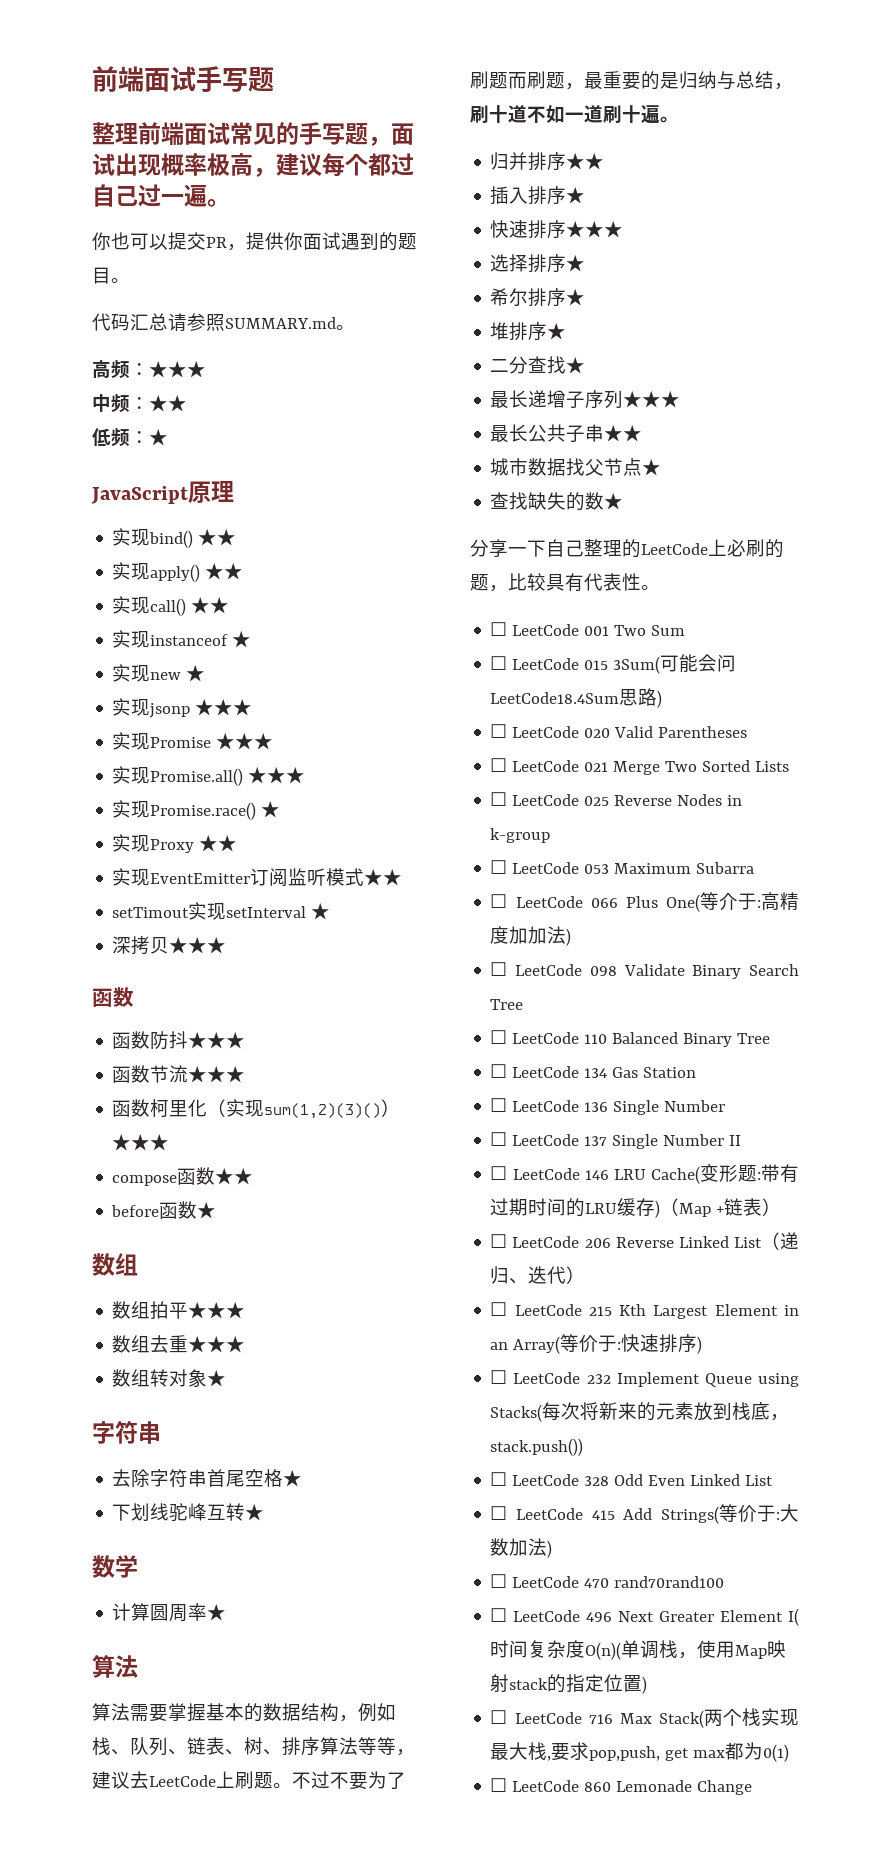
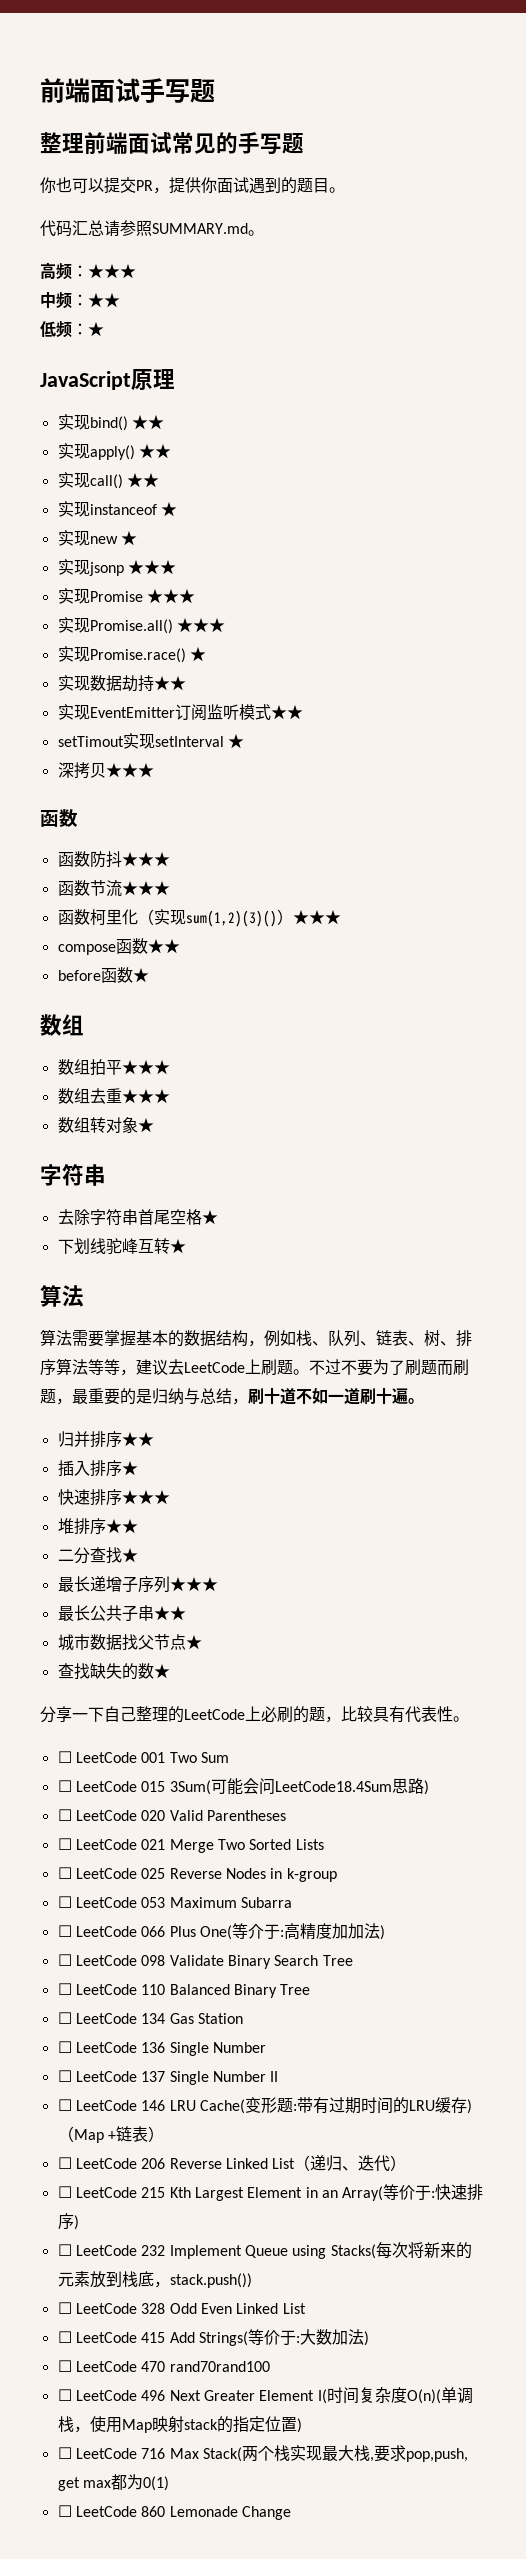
[368,123,414,146] [92,153,414,177] [92,184,230,207] ，面试出现概率极高，建议每个都过自己过一遍。 -> (304, 143) none
[150,839,195,853] Proxy -> [89,675,154,692] 数据劫持
[92,1555,138,1578] [112,1603,227,1622] // 数学 // 计算圆周率★ -> (186, 1246) none
[490,254,586,273] [490,288,586,307] // 选择排序★ // 希尔排序★ -> (170, 1497) none
[547,323,567,340] ★ -> [105,1519,138,1534] ★★

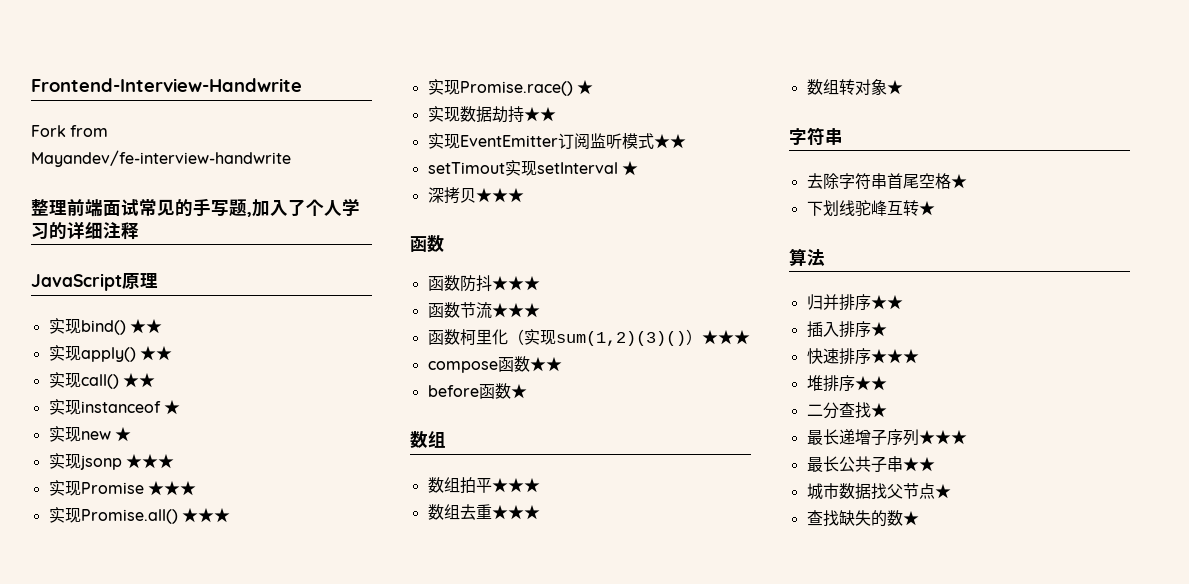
[40,78,215,103] 前端面试手写题 -> [31,78,302,92] [31,125,109,137] [31,150,291,167] Frontend-Interview-Handwrite // Fork from Mayandev/fe-interview-handwrite
[40,177,345,194] [40,220,264,237] [40,262,136,280] [40,292,120,309] [40,321,104,338] // 你也可以提交PR，提供你面试遇到的题目。 // 代码汇总请参照SUMMARY.md。 // 高频：★★★ // 中频：★★ // 低频：★ -> [247,198,360,217] [31,221,139,240] ,加入了个人学习的详细注释
[40,1329,472,1347] [40,1358,469,1376] [40,1388,424,1405] // 算法需要掌握基本的数据结构，例如栈、队列、链表、树、排序算法等等，建议去LeetCode上刷题。不过不要为了刷题而刷题，最重要的是归纳与总结，刷十道不如一道刷十遍。 -> (825, 257) none
[40,1706,469,1723] [57,1751,229,1763] [57,1778,429,1795] [57,1809,286,1821] [57,1838,324,1853] [57,1867,337,1882] [57,1896,292,1908] [57,1923,385,1940] [57,1954,353,1969] [57,1983,311,1998] [57,2012,243,2024] [57,2041,266,2056] [57,2070,279,2085] [57,2097,472,2114] [57,2126,164,2143] [57,2155,407,2172] [57,2184,484,2201] [57,2213,79,2230] [57,2242,472,2259] [57,2271,252,2288] [57,2302,306,2314] [57,2329,369,2346] [57,2360,270,2372] [57,2387,473,2404] [57,2416,302,2433] [57,2445,468,2462] [57,2474,169,2491] [57,2505,291,2520] // 分享一下自己整理的LeetCode上必刷的题，比较具有代表性。 // ☐ LeetCode 001 Two Sum // ☐ LeetCode 015 3Sum(可能会问LeetCode18.4Sum思路) // ☐ LeetCode 020 Valid Parentheses // ☐ LeetCode 021 Merge Two Sorted Lists // ☐ LeetCode 025 Reverse Nodes in k-group // ☐ LeetCode 053 Maximum Subarra // ☐ LeetCode 066 Plus One(等介于:高精度加加法) // ☐ LeetCode 098 Validate Binary Search Tree // ☐ LeetCode 110 Balanced Binary Tree // ☐ LeetCode 134 Gas Station // ☐ LeetCode 136 Single Number // ☐ LeetCode 137 Single Number II // ☐ LeetCode 146 LRU Cache(变形题:带有过期时间的LRU缓存)（Map +链表） // ☐ LeetCode 206 Reverse Linked List（递归、迭代） // ☐ LeetCode 215 Kth Largest Element in an Array(等价于:快速排序) // ☐ LeetCode 232 Implement Queue using Stacks(每次将新来的元素放到栈底，stack.push()) // ☐ LeetCode 328 Odd Even Linked List // ☐ LeetCode 415 Add Strings(等价于:大数加法) // ☐ LeetCode 470 rand70rand100 // ☐ LeetCode 496 Next Greater Element I(时间复杂度O(n)(单调栈，使用Map映射stack的指定位置) // ☐ LeetCode 716 Max Stack(两个栈实现最大栈,要求pop,push, get max都为0(1) // ☐ LeetCode 860 Lemonade Change -> (919, 518) none

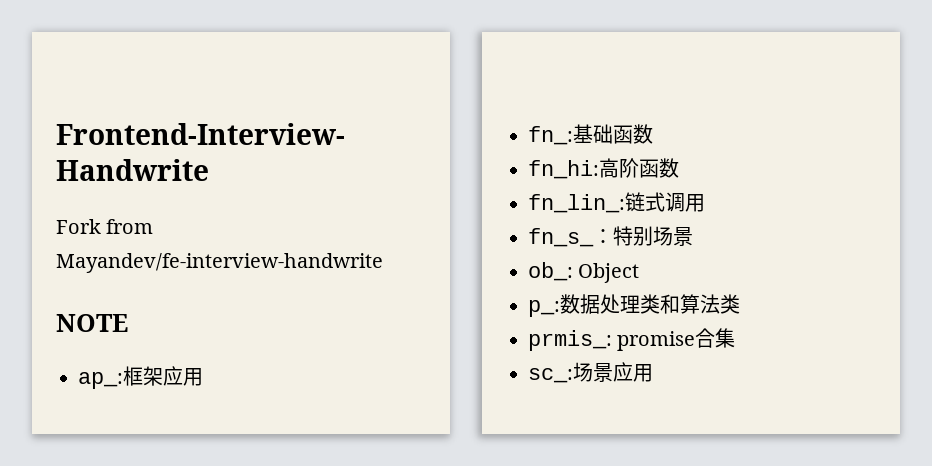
[31,198,360,217] [31,221,139,240] [31,273,158,291] [48,318,162,335] [48,345,172,362] [48,372,155,389] [48,399,180,415] [48,426,131,442] [48,453,174,470] [48,480,196,496] [48,507,230,524] [427,79,593,96] [427,106,556,123] [427,133,686,149] [427,160,638,176] [427,187,524,204] [410,235,444,252] [427,275,540,292] [427,302,540,319] [427,329,750,346] [427,356,562,373] [427,383,527,399] [410,431,446,448] [427,477,540,494] [427,504,540,520] [806,79,903,95] [789,127,843,145] [806,173,967,190] [806,200,935,216] [789,248,825,266] [806,294,903,311] [806,321,887,338] [806,348,919,365] [806,375,887,392] [806,402,887,419] [806,429,967,446] [806,456,935,473] [806,483,951,500] [806,510,919,527] 整理前端面试常见的手写题,加入了个人学习的详细注释 // JavaScript原理 // 实现bind() ★★ // 实现apply() ★★ // 实现call() ★★ // 实现instanceof ★ // 实现new ★ // 实现jsonp ★★★ // 实现Promise ★★★ // 实现Promise.all() ★★★ // 实现Promise.race() ★ // 实现数据劫持★★ // 实现EventEmitter订阅监听模式★★ // setTimout实现setInterval ★ // 深拷贝★★★ // 函数 // 函数防抖★★★ // 函数节流★★★ // 函数柯里化（实现sum(1,2)(3)()）★★★ // compose函数★★ // before函数★ // 数组 // 数组拍平★★★ // 数组去重★★★ // 数组转对象★ // 字符串 // 去除字符串首尾空格★ // 下划线驼峰互转★ // 算法 // 归并排序★★ // 插入排序★ // 快速排序★★★ // 堆排序★★ // 二分查找★ // 最长递增子序列★★★ // 最长公共子串★★ // 城市数据找父节点★ // 查找缺失的数★ -> [56,314,128,332] [78,366,203,389] [528,124,653,145] [528,158,679,179] [528,192,705,213] [528,226,693,247] [528,262,640,283] [528,294,740,317] [528,328,736,351] [528,362,653,383] NOTE // ap_:框架应用 // fn_:基础函数 // fn_hi:高阶函数 // fn_lin_:链式调用 // fn_s_：特别场景 // ob_: Object // p_:数据处理类和算法类 // prmis_: promise合集 // sc_:场景应用

